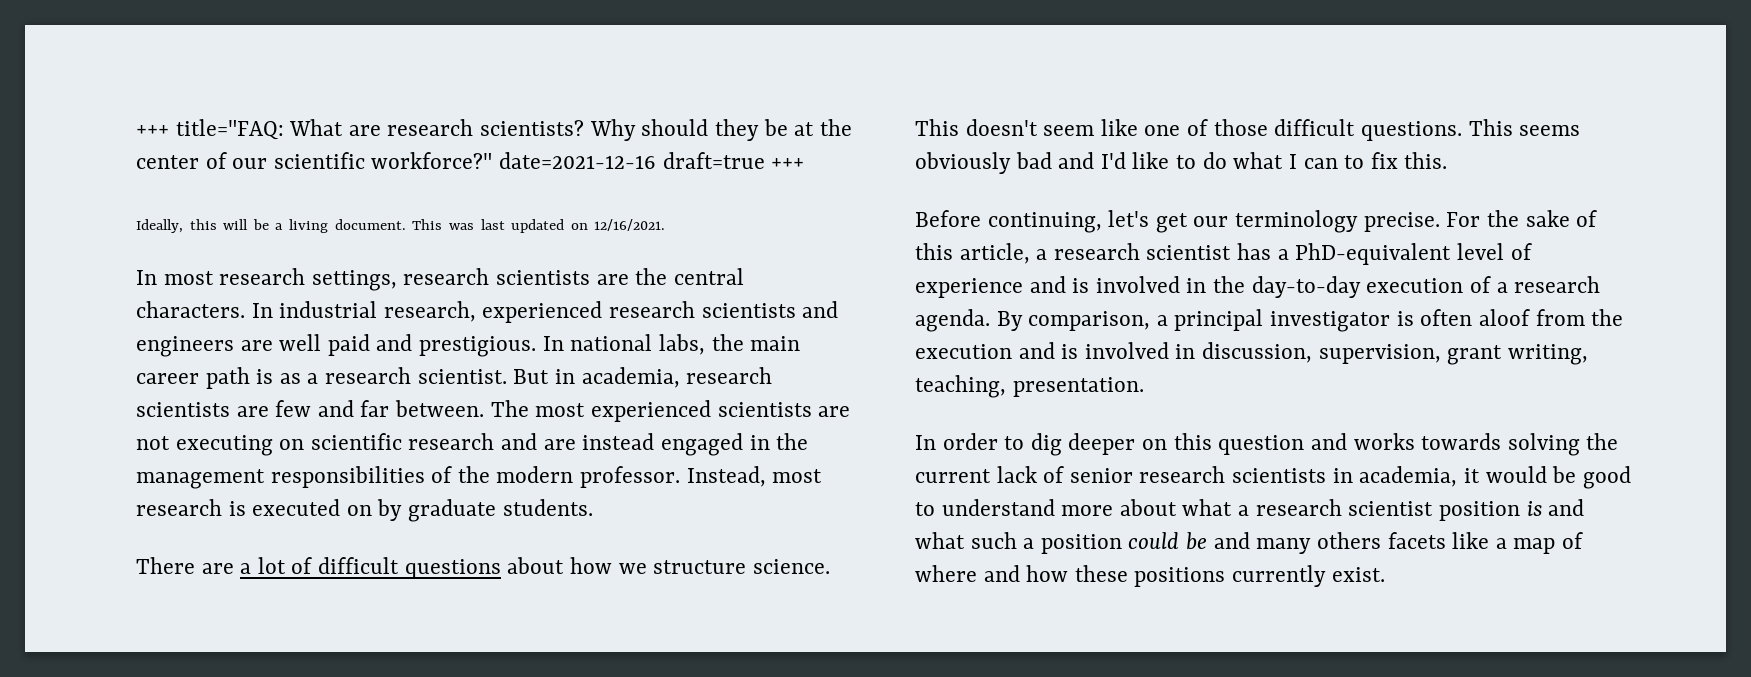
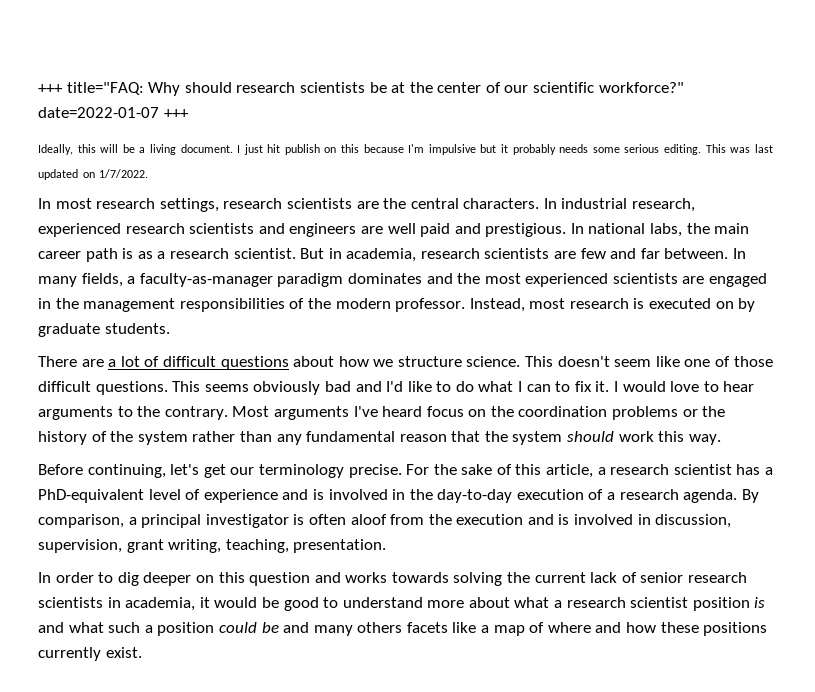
[289,119,759,141] What are research scientists? Why should they -> [148,82,365,96] Why should research scientists
[499,152,765,169] date=2021-12-16 draft=true -> [38,107,159,118] date=2022-01-07
(406, 224) none -> [237,144,701,155] I just hit publish on this because I'm impulsive but it probably needs some serious editing.
[594,219,666,231] 12/16/2021. -> [99,169,149,178] 1/7/2022.
[490,400,851,422] [136,433,655,456] The most experienced scientists are not executing on scientific research and are instead -> [733,248,747,259] [38,273,705,287] In many fields, a faculty-as-manager paradigm dominates and the most experienced scientists are
[1404,152,1448,169] this. -> [595,381,755,392] [38,406,726,420] [38,431,721,445] it. I would love to hear arguments to the contrary. Most arguments I've heard focus on the coordination problems or the history of the system rather than any fundamental reason that the system should work this way.

